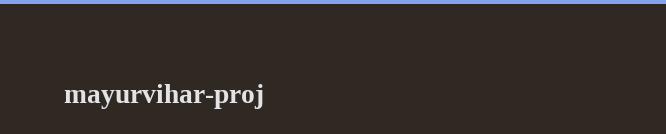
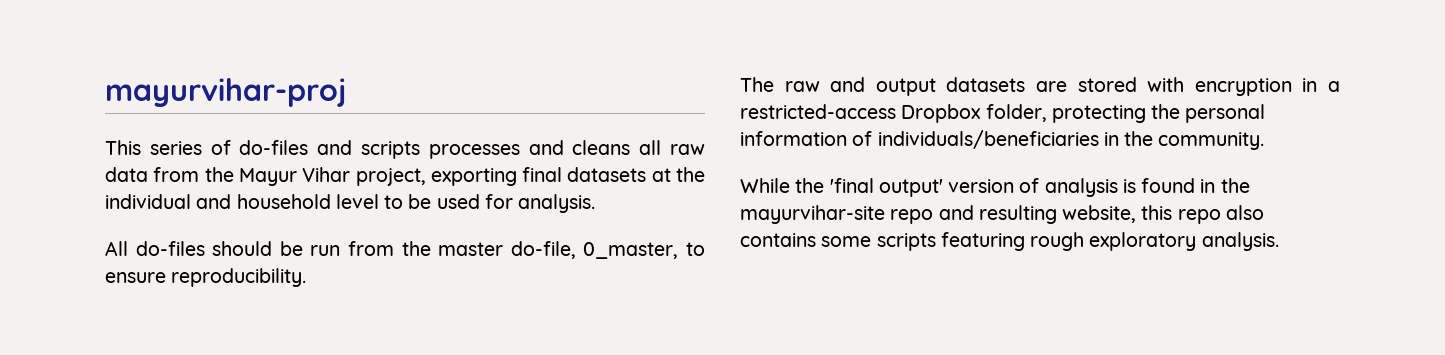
(264, 96) none -> [105,140,705,159] [105,167,705,186] [105,194,596,213] [105,241,706,259] [105,268,307,287] [740,77,1340,96] [740,104,1266,123] [740,130,1265,150] [740,178,1250,197] [740,205,1264,224] [740,232,1279,251] // This series of do-files and scripts processes and cleans all raw data from the Mayur Vihar project, exporting final datasets at the individual and household level to be used for analysis. // All do-files should be run from the master do-file, 0_master, to ensure reproducibility. // The raw and output datasets are stored with encryption in a restricted-access Dropbox folder, protecting the personal information of individuals/beneficiaries in the community. // While the 'final output' version of analysis is found in the mayurvihar-site repo and resulting website, this repo also contains some scripts featuring rough exploratory analysis.

